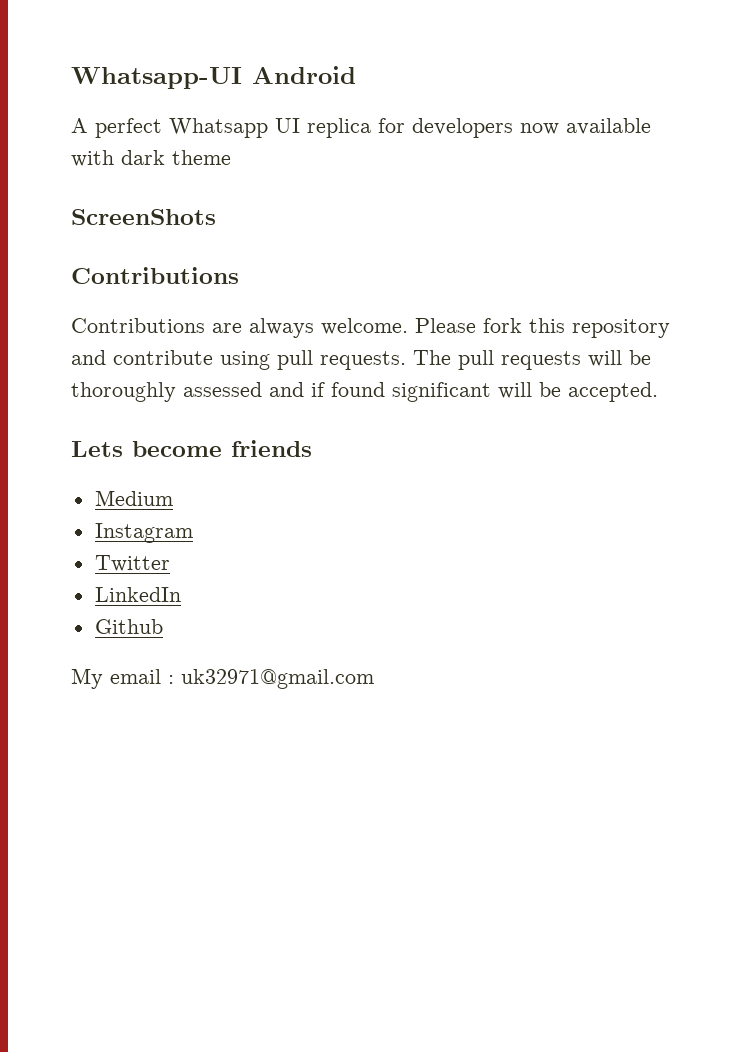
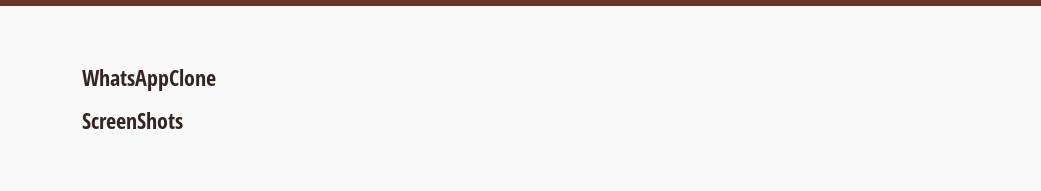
[71,66,356,89] [71,118,651,138] [71,150,231,167] [71,209,216,225] [71,267,239,284] [71,318,670,338] [71,350,651,370] [71,382,658,402] [71,440,312,457] [94,490,173,506] [94,523,193,543] [94,555,170,572] [94,587,181,602] [94,619,163,634] [71,668,374,689] Whatsapp-UI Android // A perfect Whatsapp UI replica for developers now available with dark theme // ScreenShots // Contributions // Contributions are always welcome. Please fork this repository and contribute using pull requests. The pull requests will be thoroughly assessed and if found significant will be accepted. // Lets become friends // Medium // Instagram // Twitter // LinkedIn // Github // My email : uk32971@gmail.com -> [82,69,216,91] [82,112,183,129] WhatsAppClone // ScreenShots

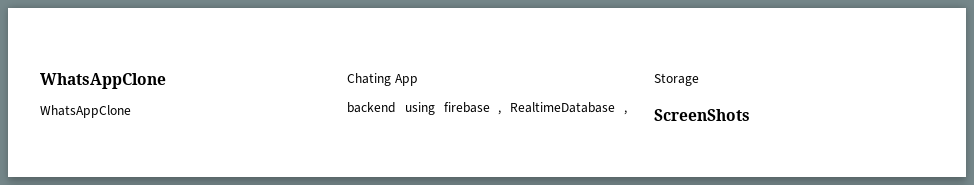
[82,69,216,91] WhatsAppClone -> [40,73,166,89] [40,105,131,118] [347,73,418,86] [347,102,627,115] [654,73,699,86] WhatsAppClone // WhatsAppClone // Chating App // backend using firebase , RealtimeDatabase , Storage

